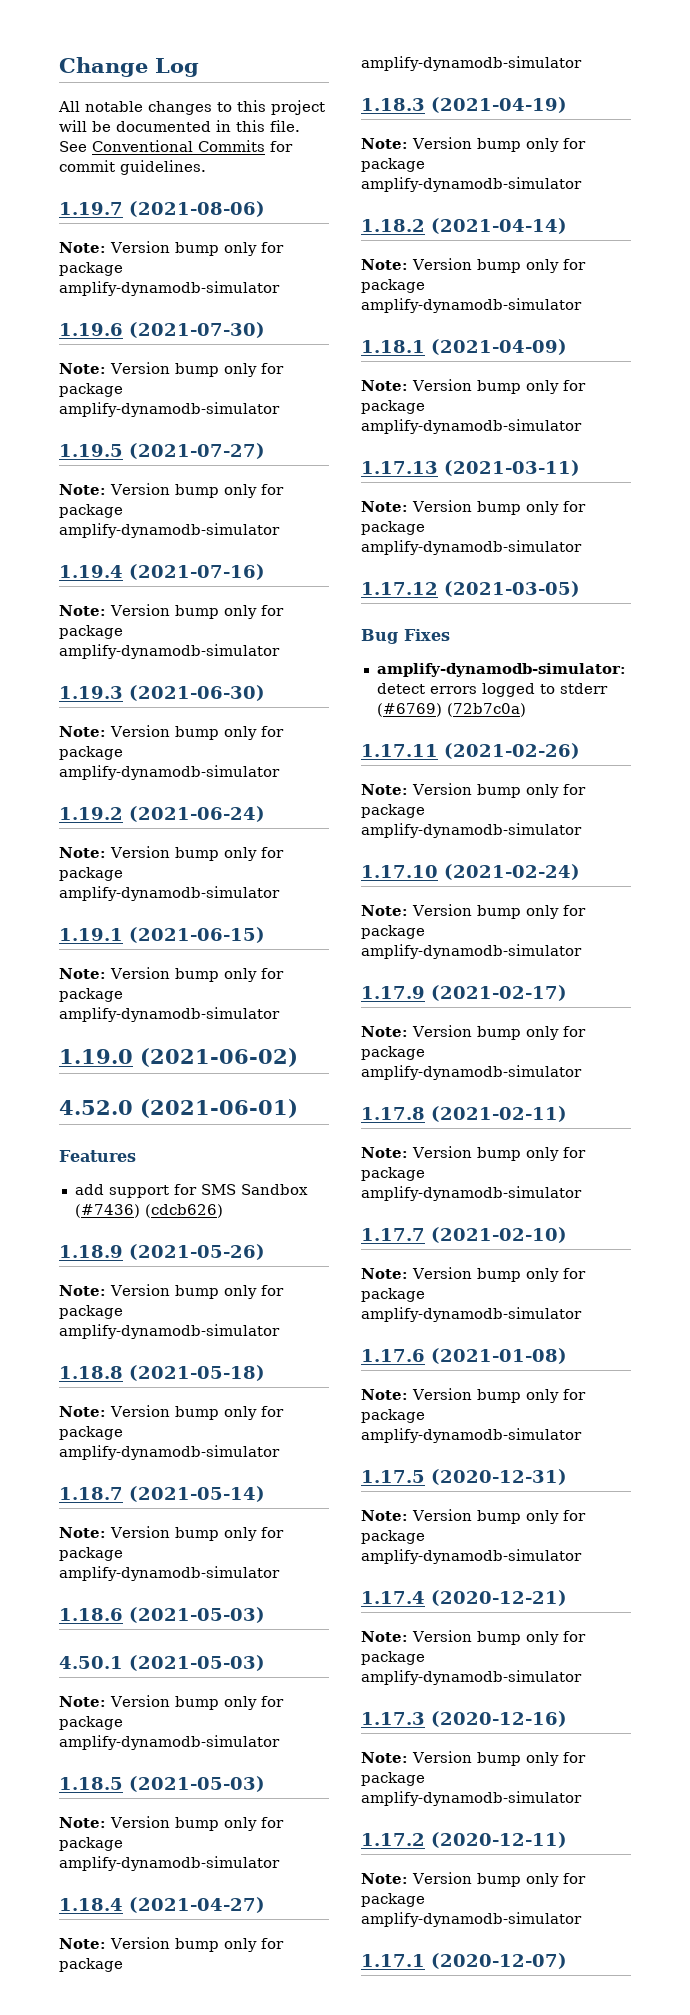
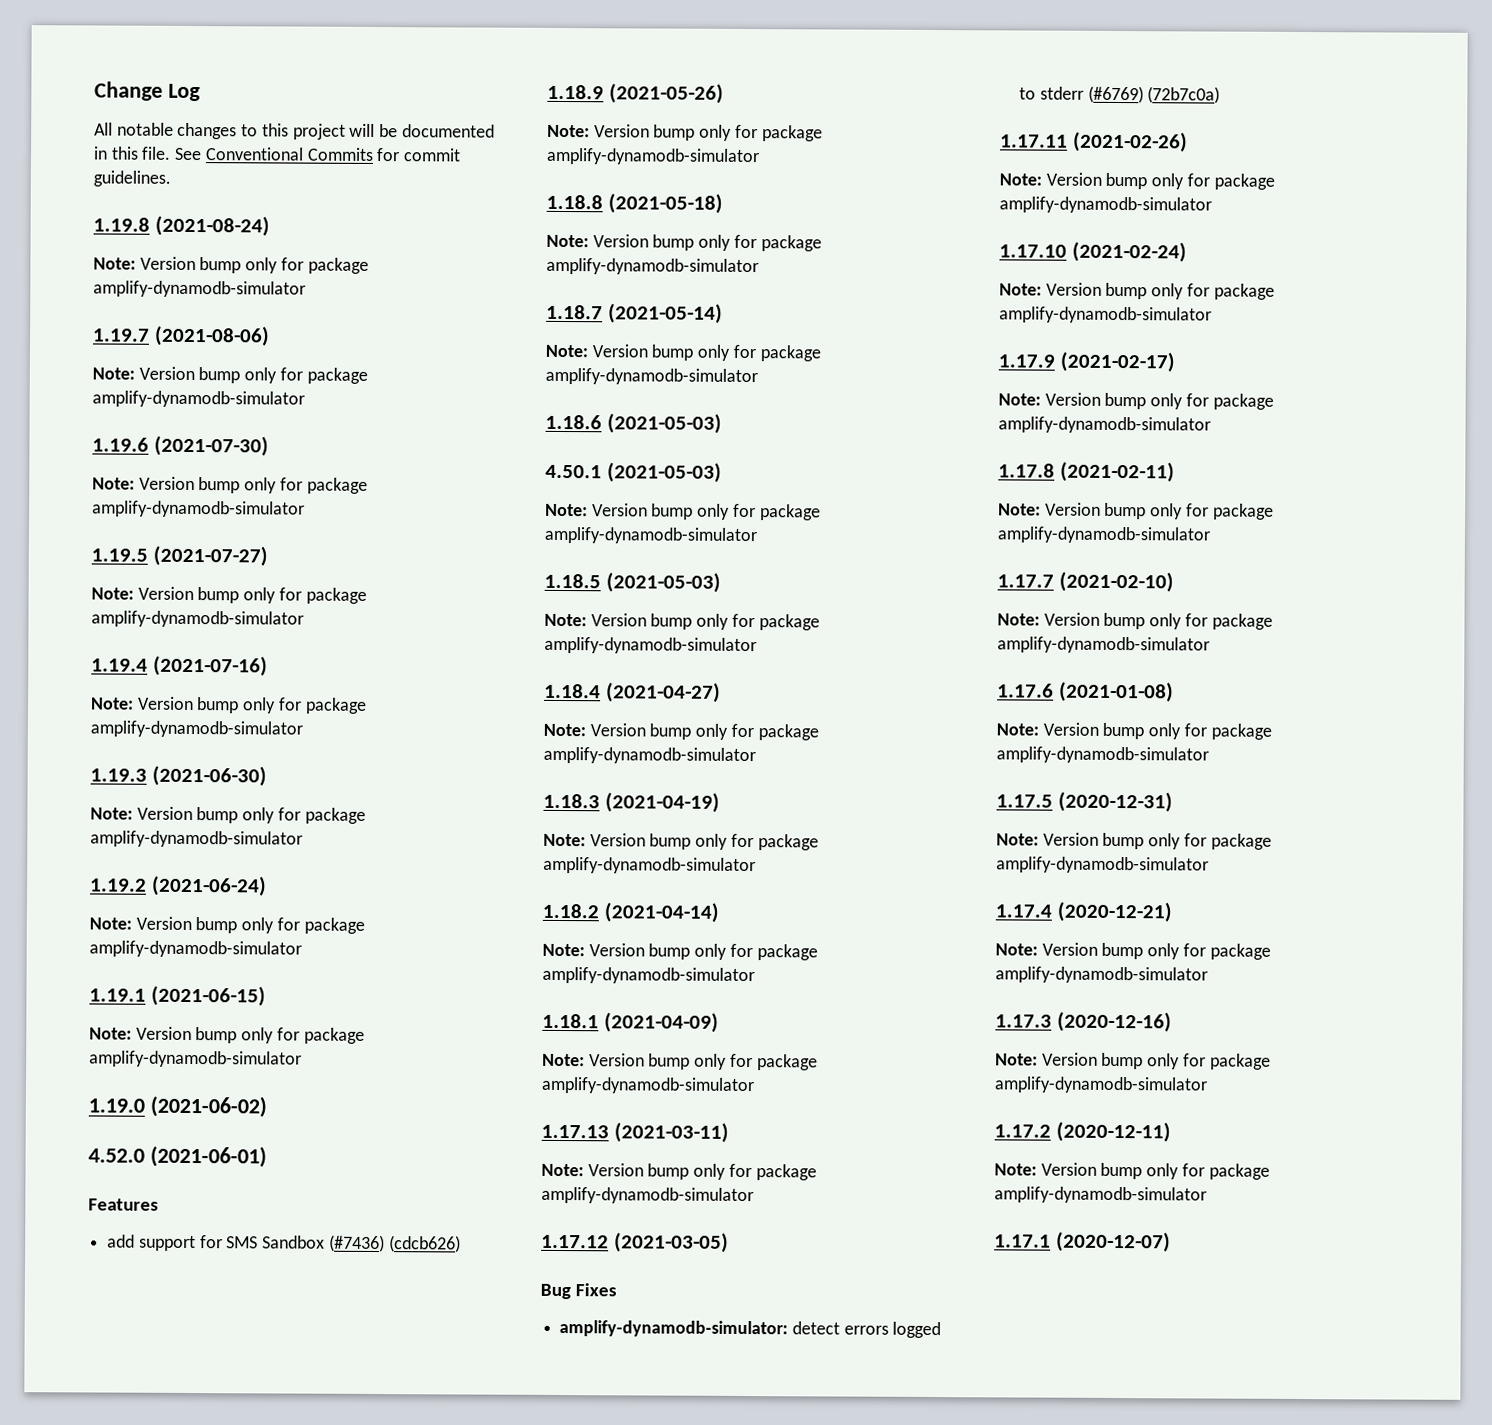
(206, 167) none -> [93,215,270,237] [93,256,369,274] [93,280,306,298] // 1.19.8 (2021-08-24) // Note: Version bump only for package amplify-dynamodb-simulator

